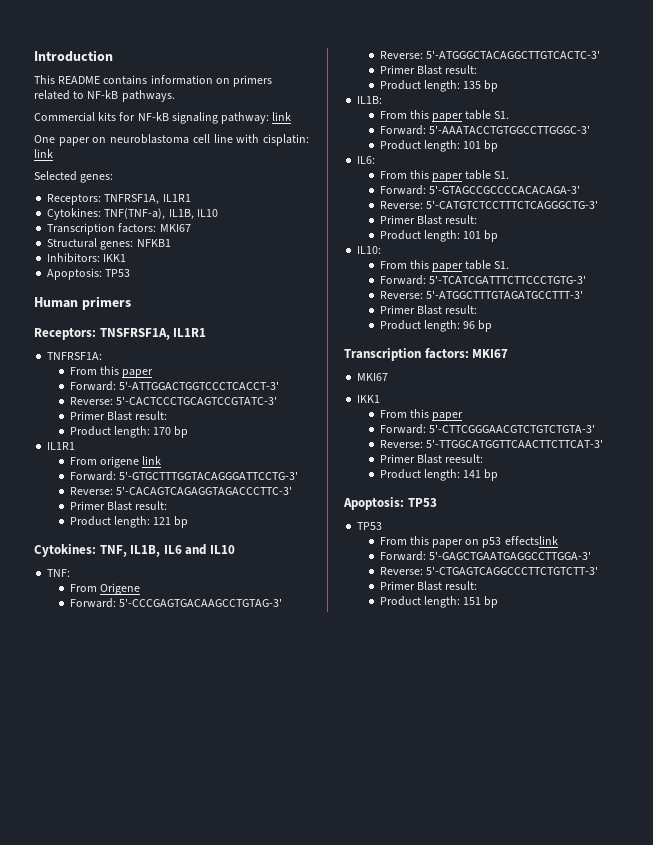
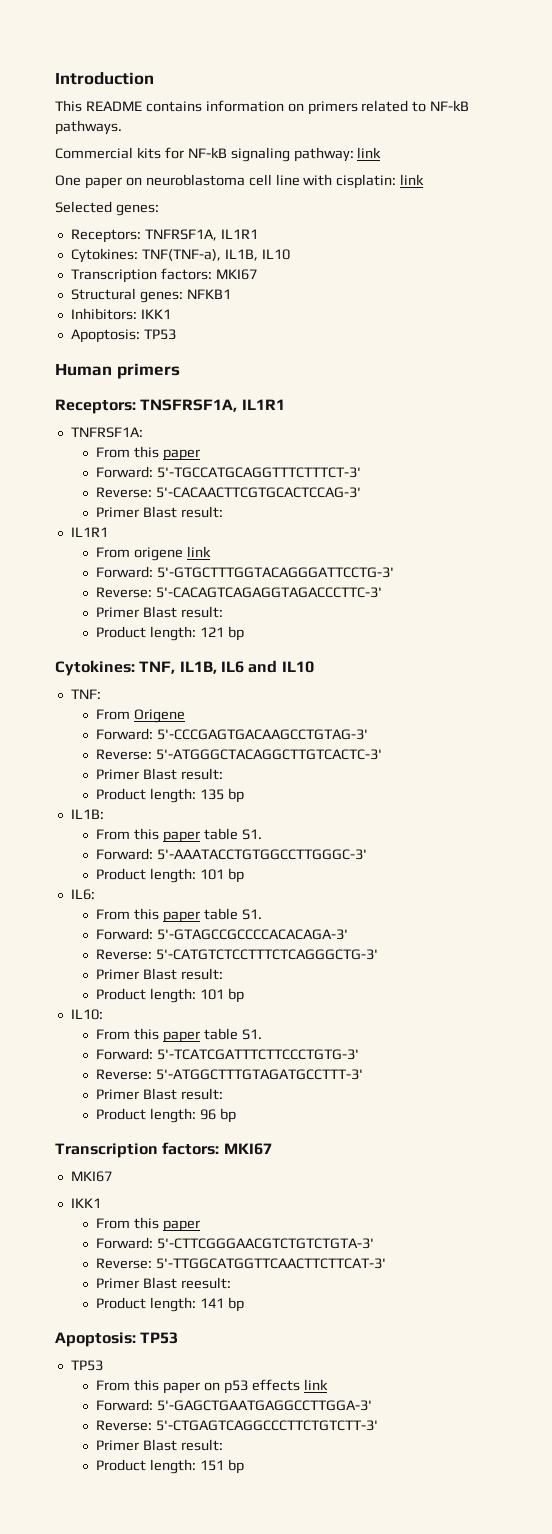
[118,381,279,390] [69,396,277,405] [69,411,167,421] [69,426,189,438] 5'-ATTGGACTGGTCCCTCACCT-3' // Reverse: 5'-CACTCCCTGCAGTCCGTATC-3' // Primer Blast result: // Product length: 170 bp -> [157,467,362,478] [96,487,362,498] [96,506,224,518] 5'-TGCCATGCAGGTTTCTTTCT-3' // Reverse: 5'-CACAACTTCGTGCACTCCAG-3' // Primer Blast result:
[504,536,558,545] effectslink -> [251,1379,328,1391] effects link

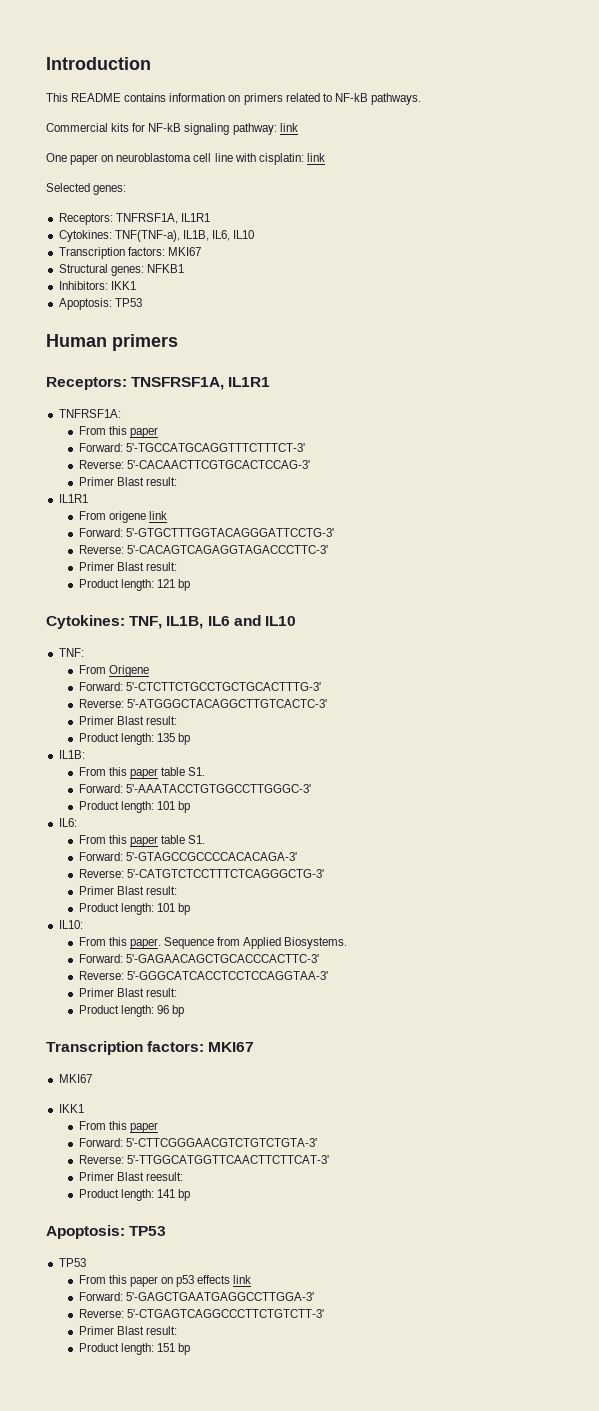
(258, 255) none -> [211,230,230,241] IL6,
[157,729,369,740] 5'-CCCGAGTGACAAGCCTGTAG-3' -> [125,682,321,691] 5'-CTCTTCTGCCTGCTGCACTTTG-3'
[163,1028,263,1043] [96,1048,360,1060] [96,1069,364,1080] paper table S1. // Forward: 5'-TCATCGATTTCTTCCCTGTG-3' // Reverse: 5'-ATGGCTTTGTAGATGCCTTT-3' -> [130,937,348,949] [78,954,319,963] [78,971,328,980] paper. Sequence from Applied Biosystems. // Forward: 5'-GAGAACAGCTGCACCCACTTC-3' // Reverse: 5'-GGGCATCACCTCCTCCAGGTAA-3'

